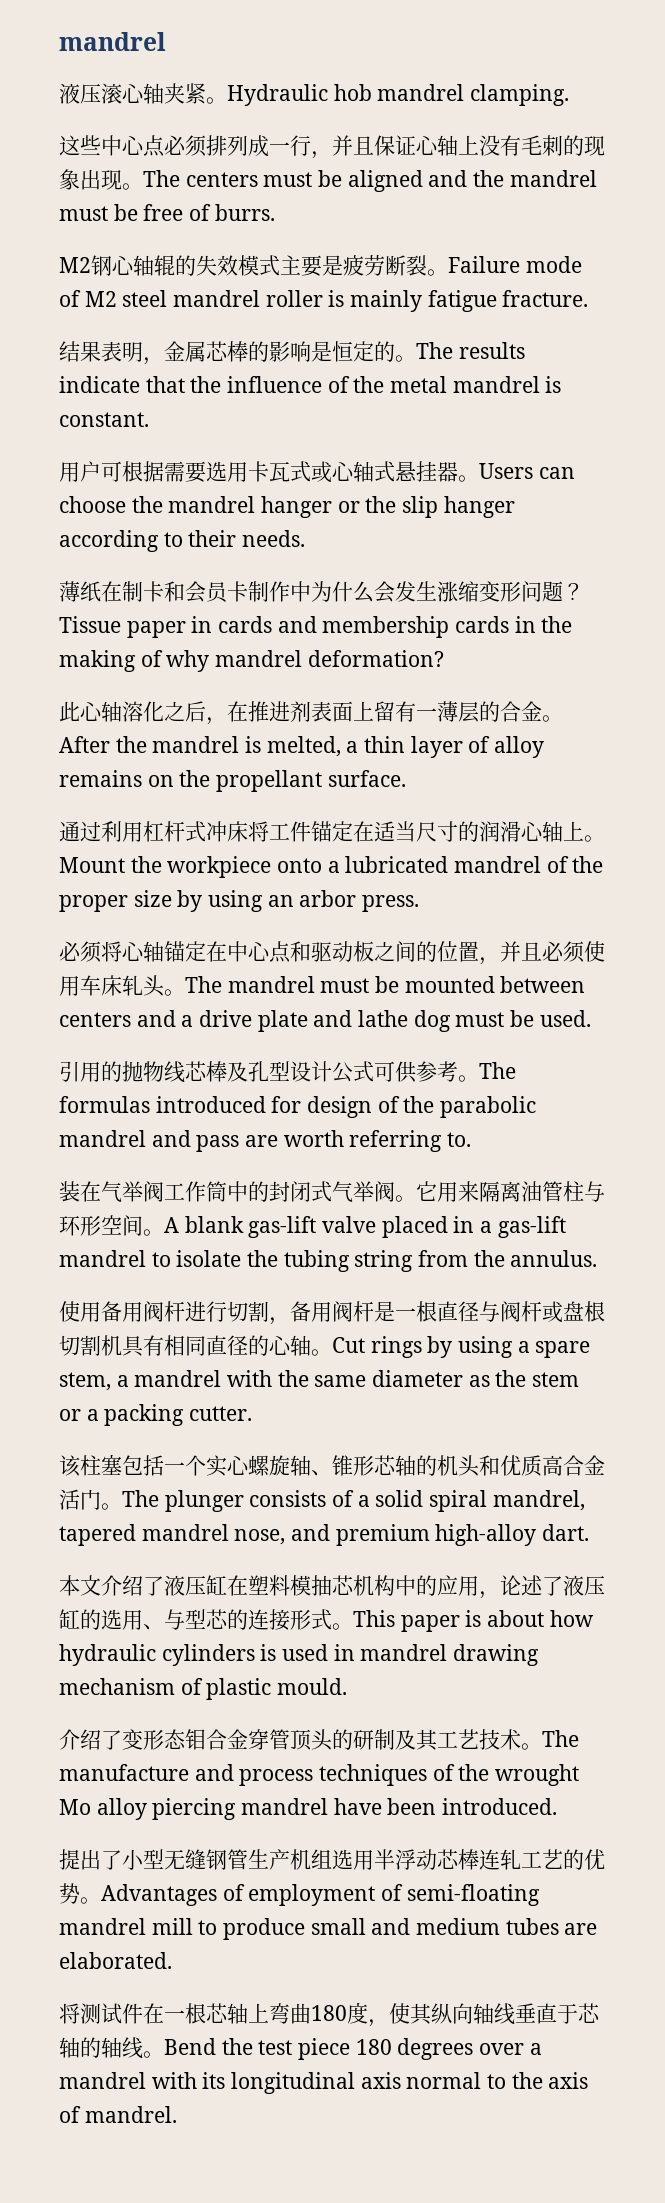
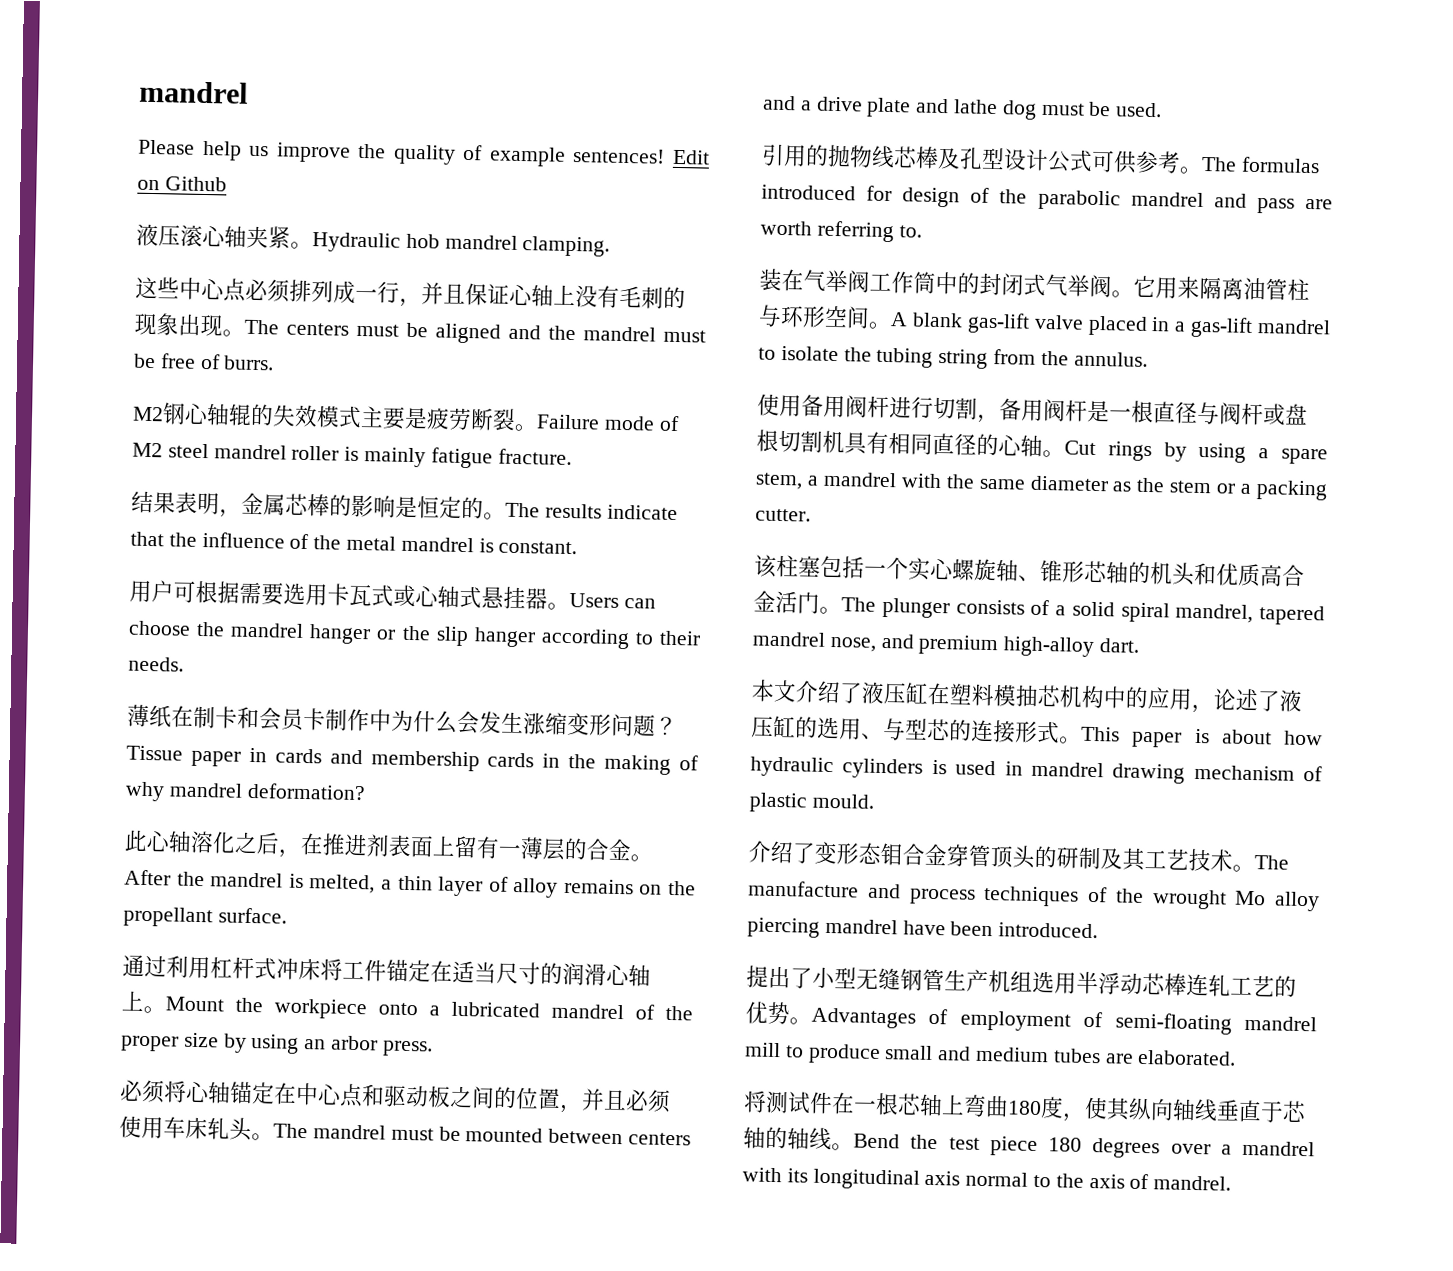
[59,32,166,51] mandrel -> [139,80,248,104] [138,139,710,167] [137,176,227,192] mandrel // Please help us improve the quality of example sentences! Edit on Github

